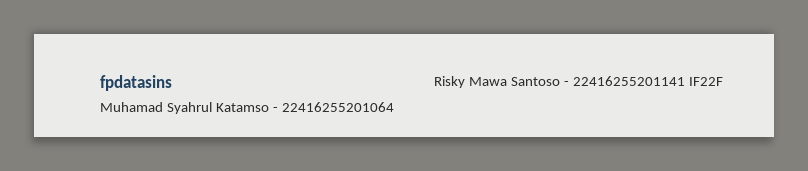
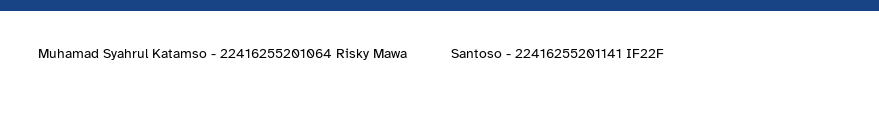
[100,75,172,91] fpdatasins // -> (38, 53) none

